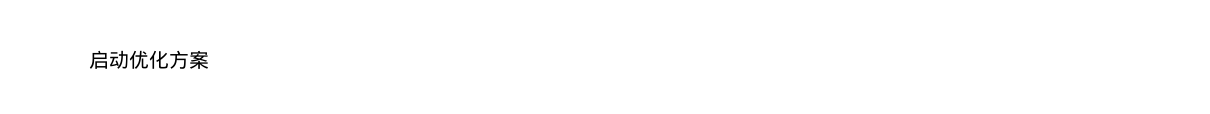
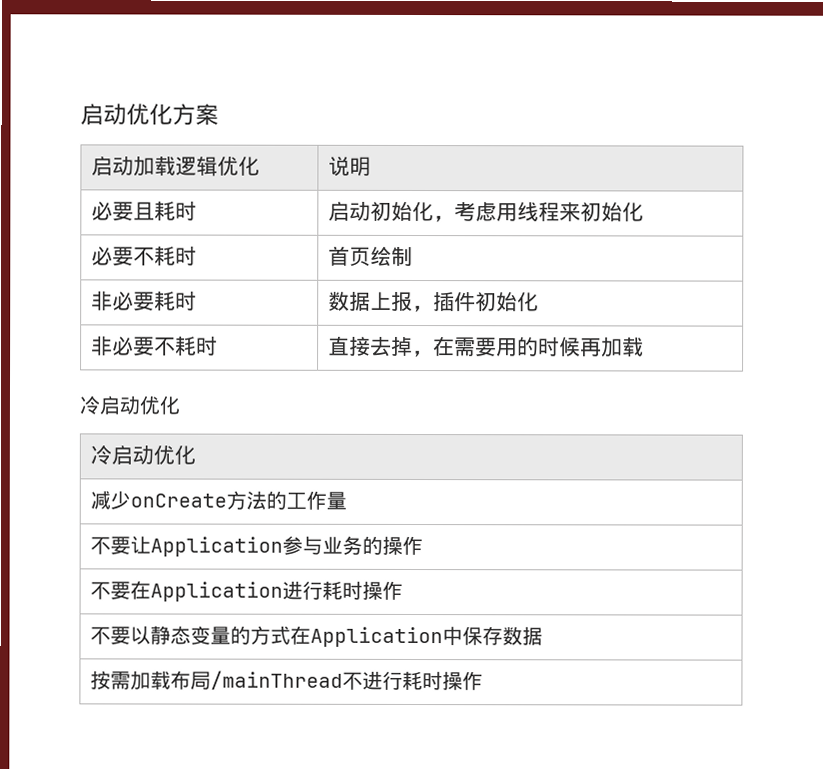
(209, 59) none -> [90,155,260,177] [327,155,371,176] [90,201,197,221] [327,200,644,223] [90,246,197,266] [327,245,413,267] [90,291,197,311] [327,291,539,313] [90,336,218,356] [327,336,644,358] [79,395,180,415] [89,444,196,465] [89,490,347,510] [89,535,423,557] [89,580,403,602] [89,625,543,648] [89,670,483,691] // 启动加载逻辑优化 | 说明 // 必要且耗时 | 启动初始化，考虑用线程来初始化 // 必要不耗时 | 首页绘制 // 非必要耗时 | 数据上报，插件初始化 // 非必要不耗时 | 直接去掉，在需要用的时候再加载 // 冷启动优化 // 冷启动优化 // 减少onCreate方法的工作量 // 不要让Application参与业务的操作 // 不要在Application进行耗时操作 // 不要以静态变量的方式在Application中保存数据 // 按需加载布局/mainThread不进行耗时操作

